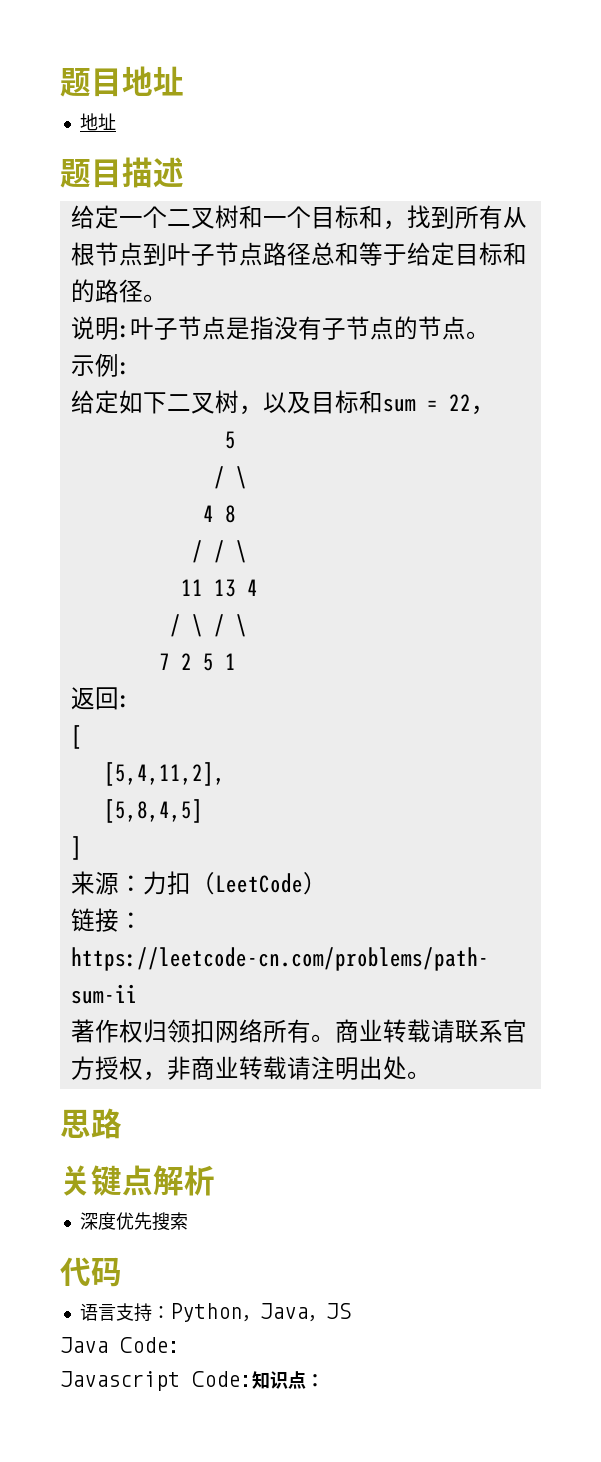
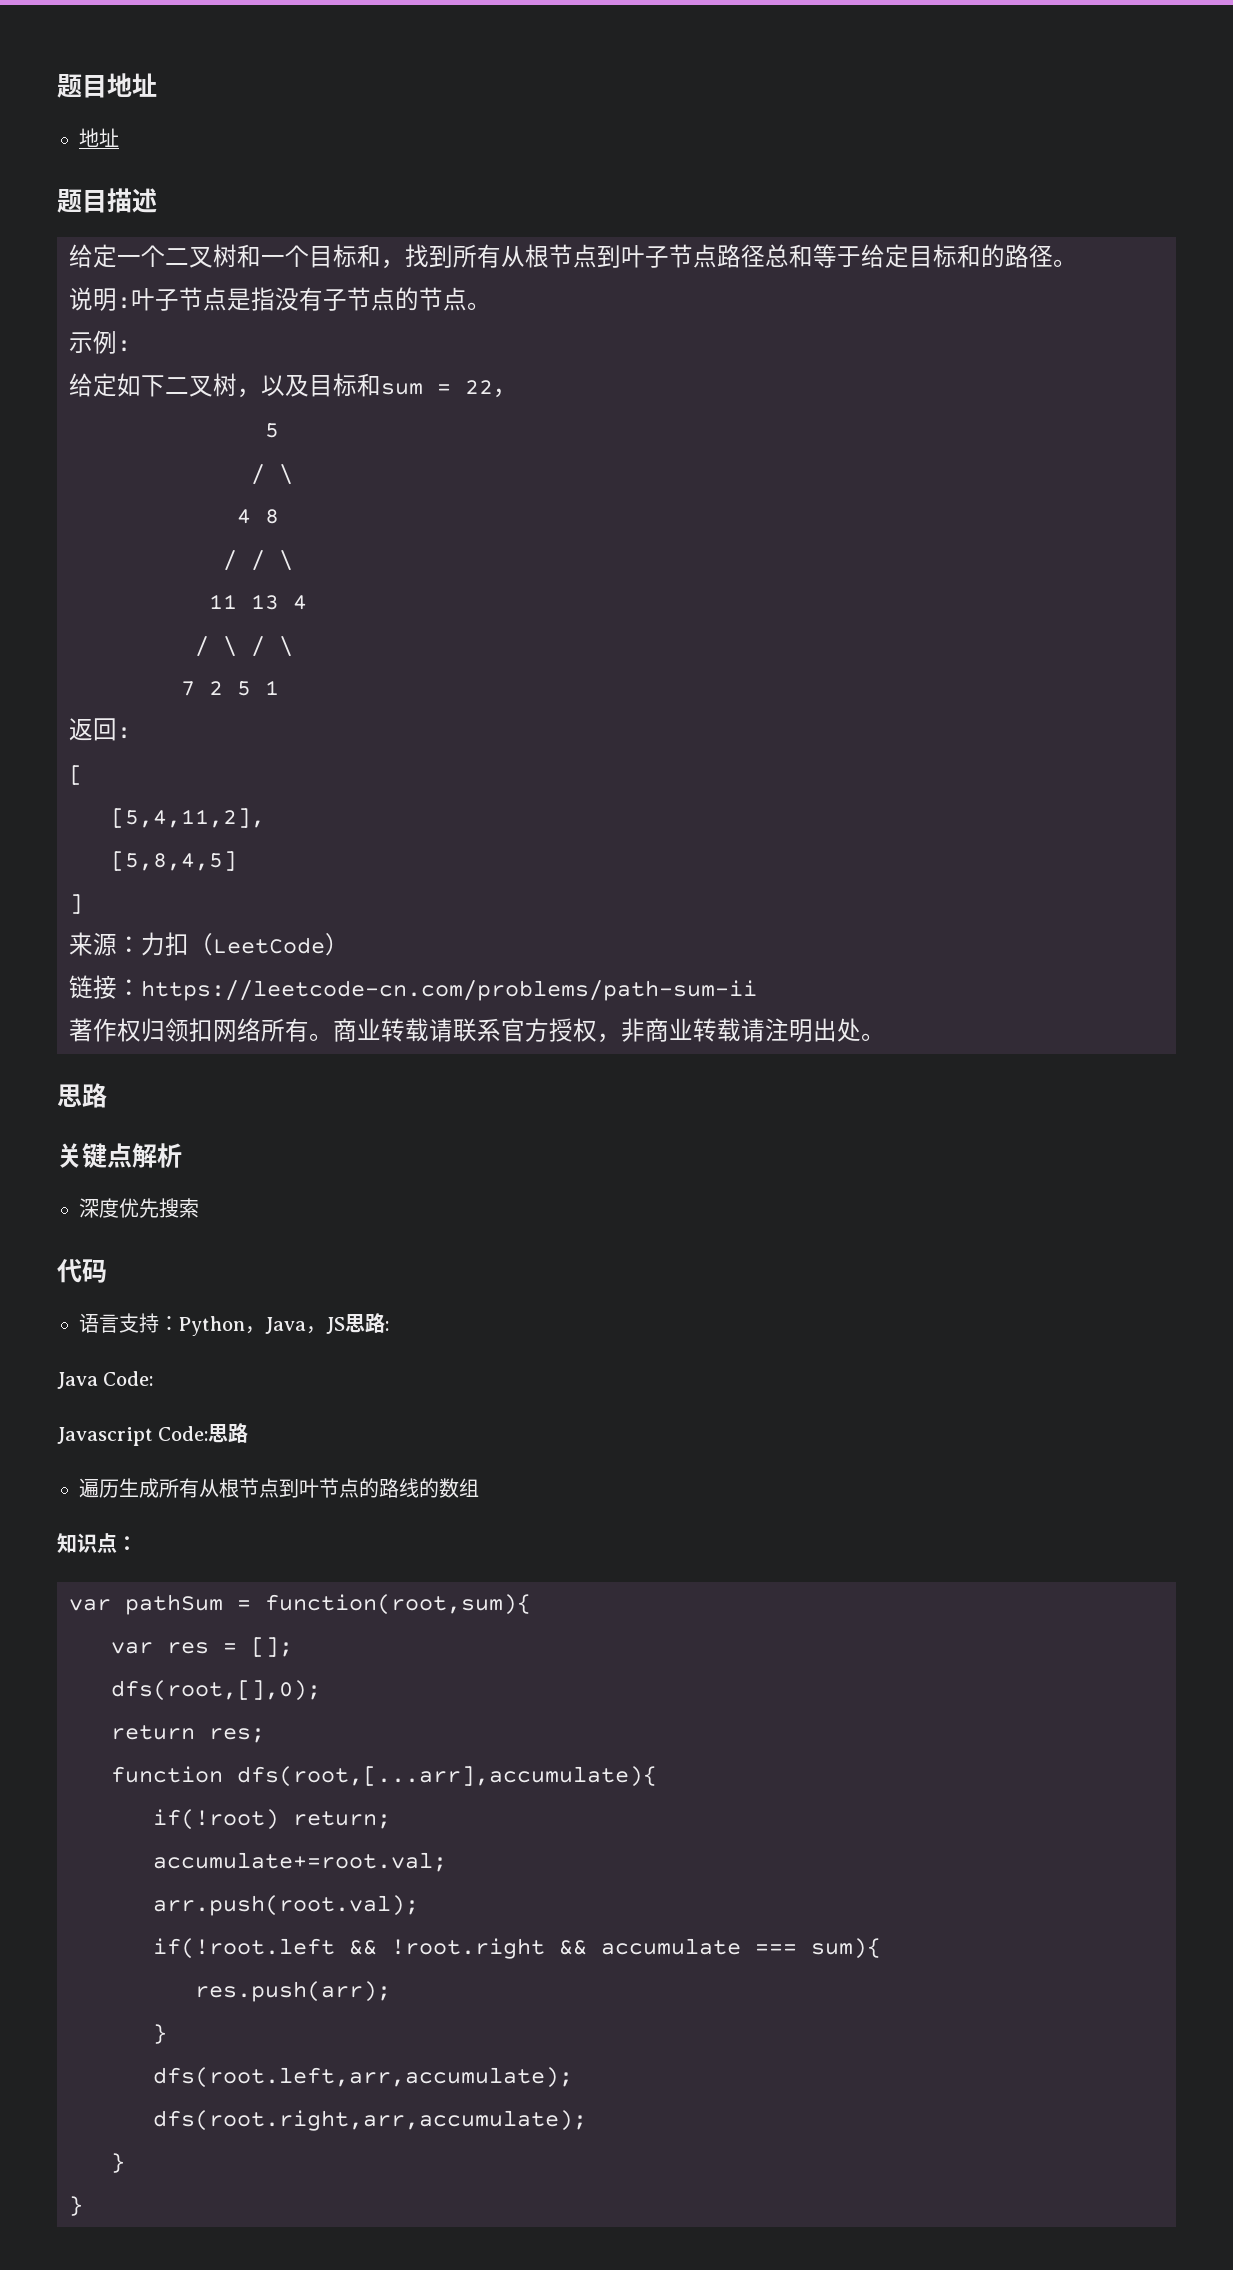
(351, 1311) none -> [345,1313,389,1333] 思路:
[252,1371,324,1389] 知识点： -> [208,1423,249,1443] [79,1478,479,1498] [57,1533,137,1553] [69,1594,531,1615] [111,1637,293,1657] [111,1680,321,1701] [111,1725,265,1743] [111,1766,657,1787] [153,1809,391,1830] [153,1852,447,1872] [153,1895,419,1916] [153,1938,881,1959] [195,1981,391,2002] [153,2024,167,2044] [153,2067,573,2088] [153,2110,587,2131] [111,2153,125,2173] [69,2196,83,2216] 思路 // 遍历生成所有从根节点到叶节点的路线的数组 // 知识点： // var pathSum = function(root,sum){ // var res = []; // dfs(root,[],0); // return res; // function dfs(root,[...arr],accumulate){ // if(!root) return; // accumulate+=root.val; // arr.push(root.val); // if(!root.left && !root.right && accumulate === sum){ // res.push(arr); // } // dfs(root.left,arr,accumulate); // dfs(root.right,arr,accumulate); // } // }

